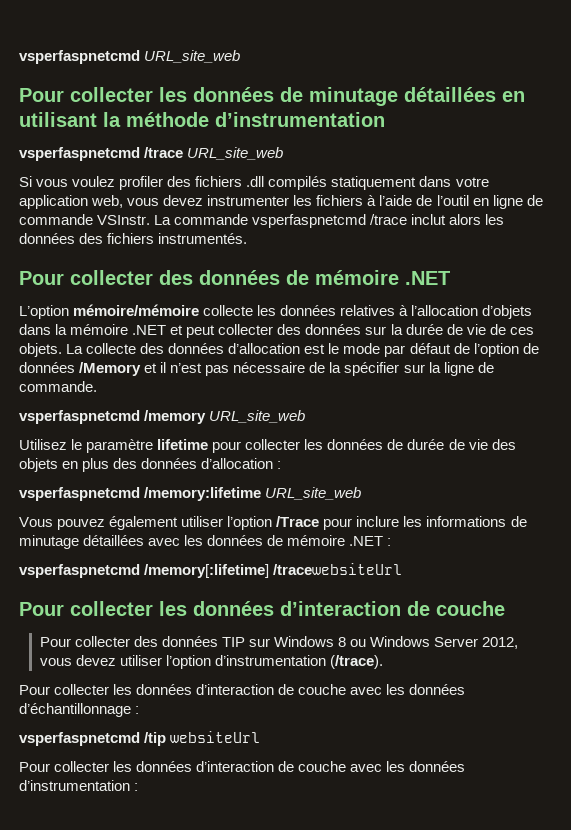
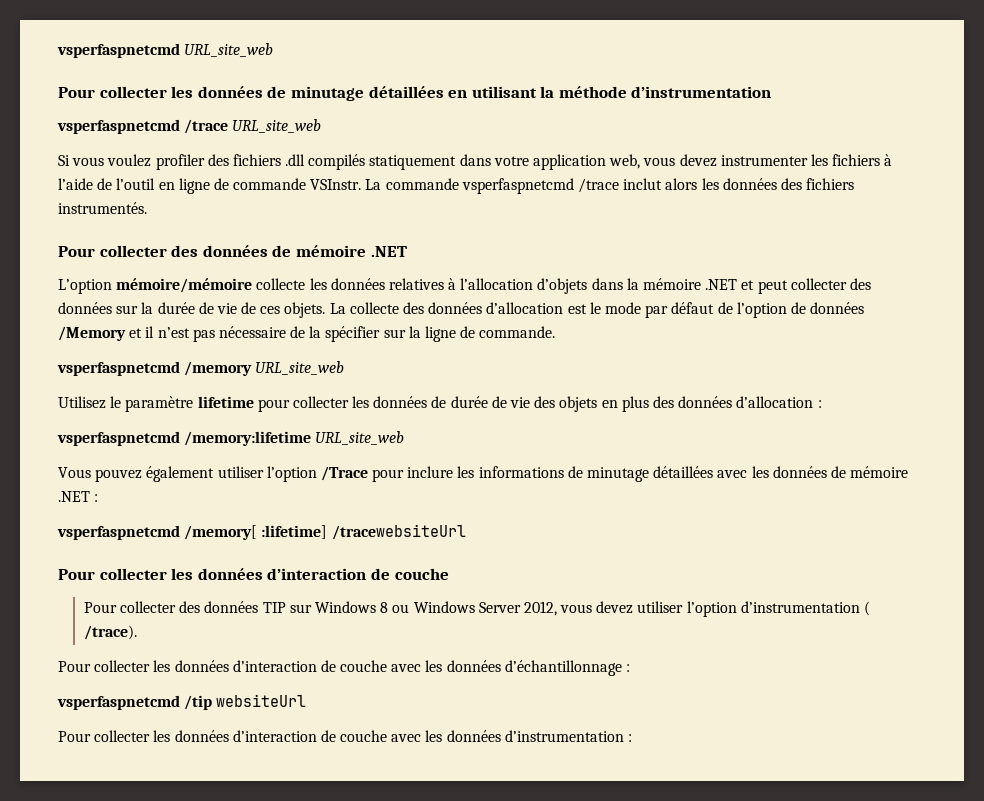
[144,564,270,578] /memory[:lifetime] -> [184,525,328,540] /memory[ :lifetime]
[330,655,384,669] (/trace). -> [863,601,870,616] [83,625,137,640] ( /trace).

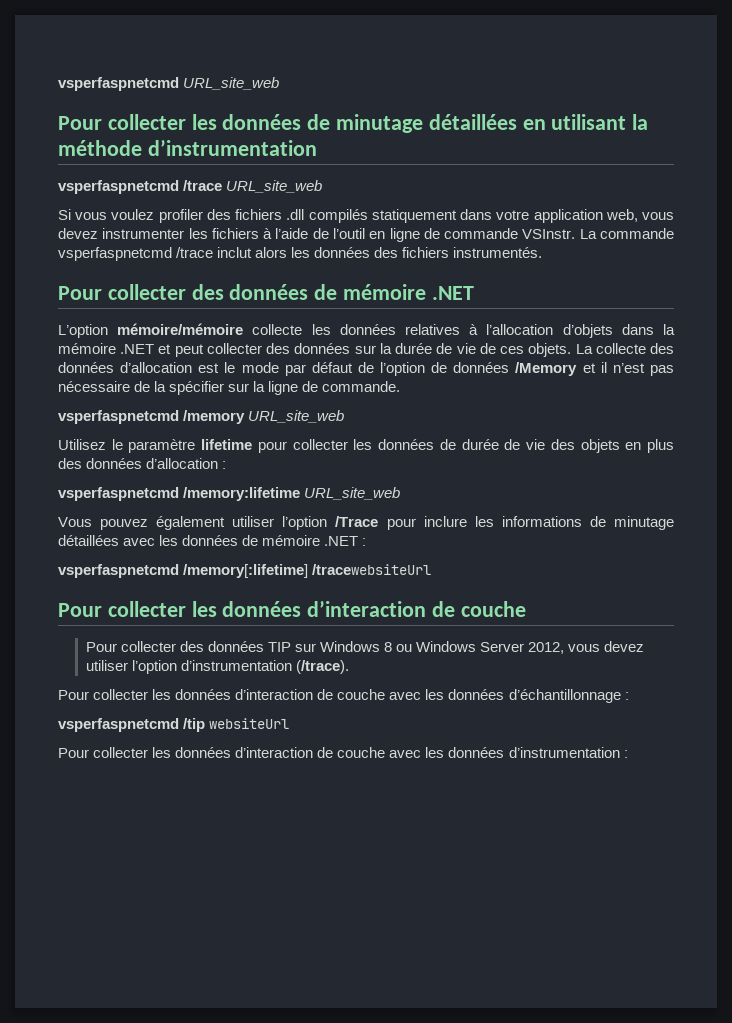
[184,525,328,540] /memory[ :lifetime] -> [183,564,309,578] /memory[:lifetime]
[863,601,870,616] [83,625,137,640] ( /trace). -> [295,660,349,674] (/trace).

